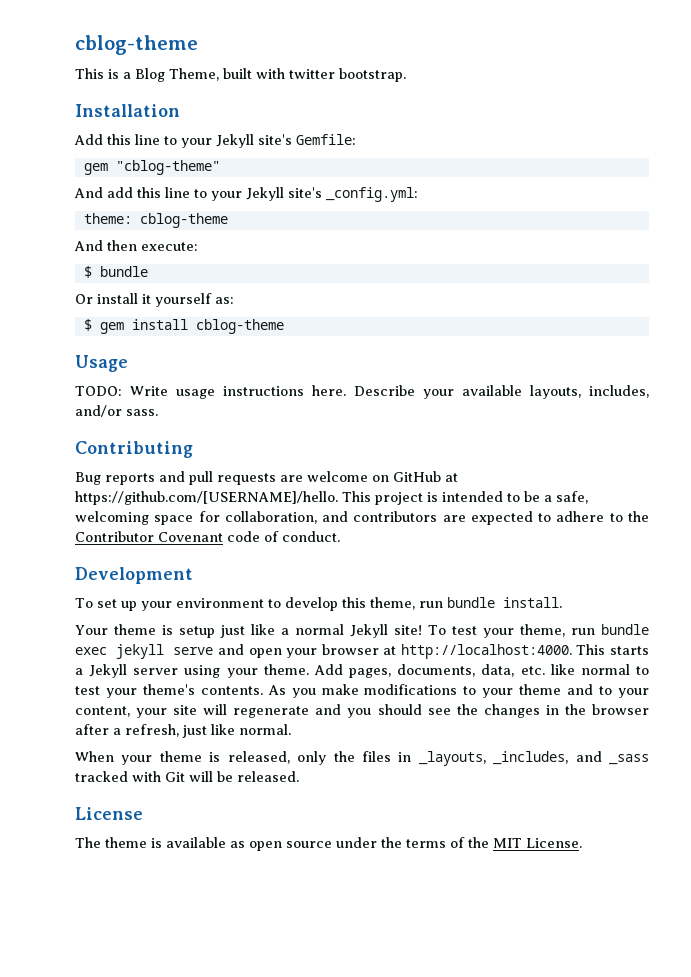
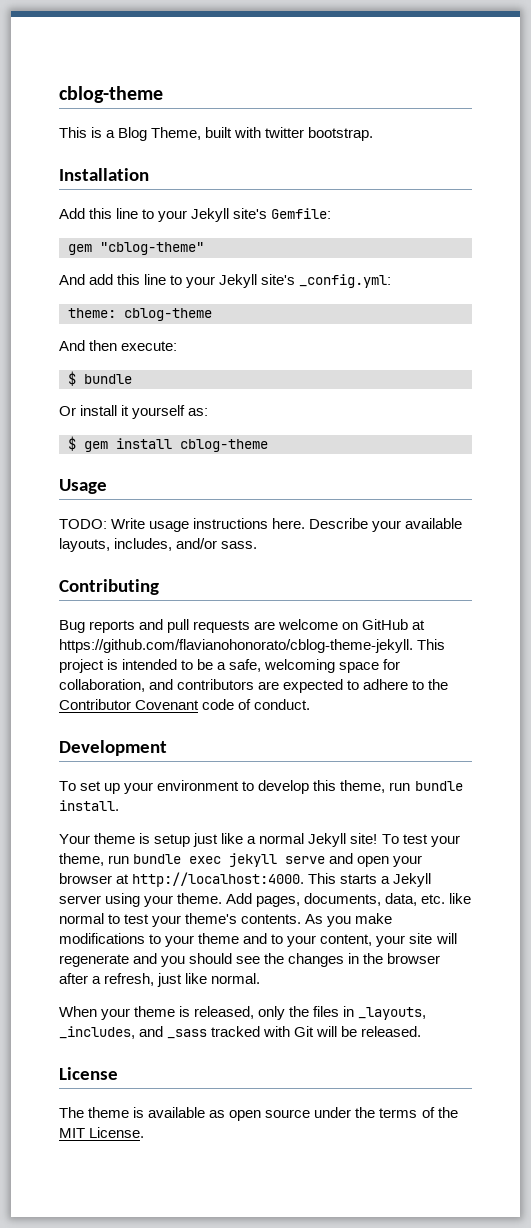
[75,491,338,505] https://github.com/[USERNAME]/hello. -> [59,639,413,653] https://github.com/flavianohonorato/cblog-theme-jekyll.

